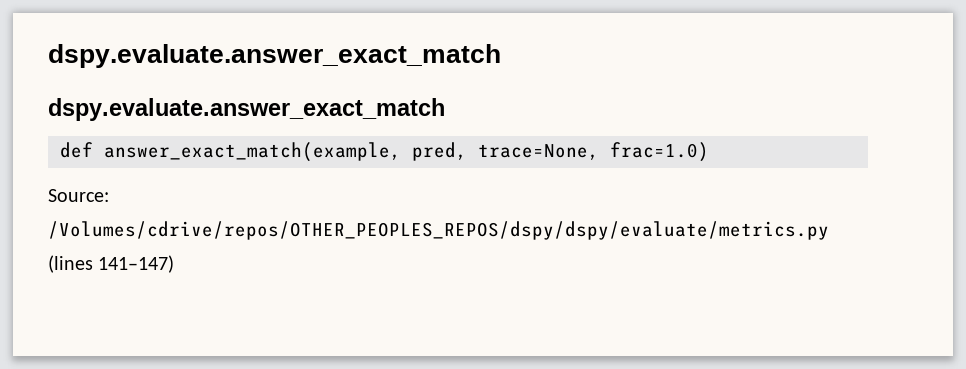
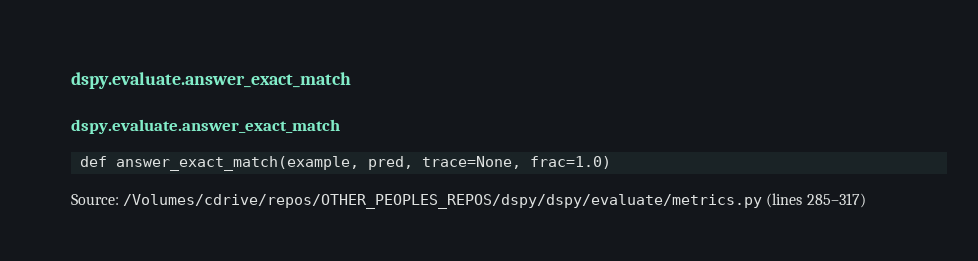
[98,255,175,273] 141–147) -> [806,193,866,208] 285–317)

